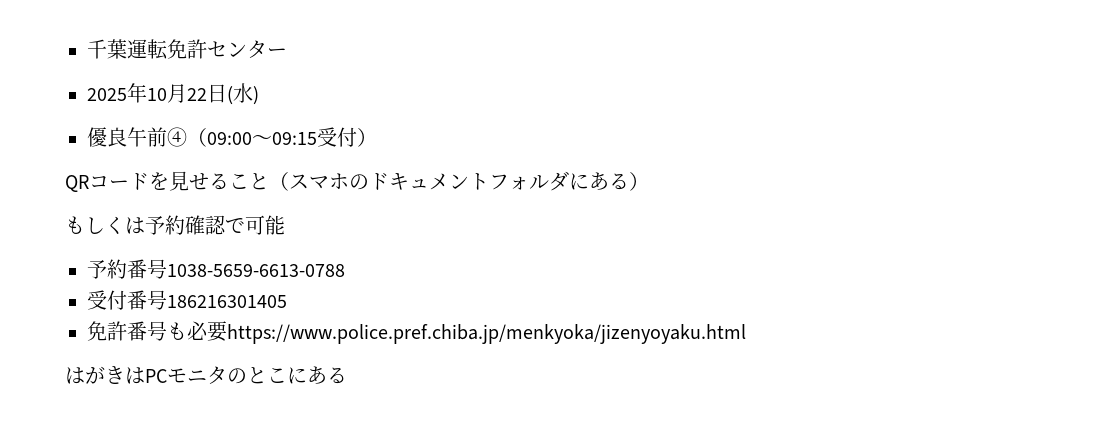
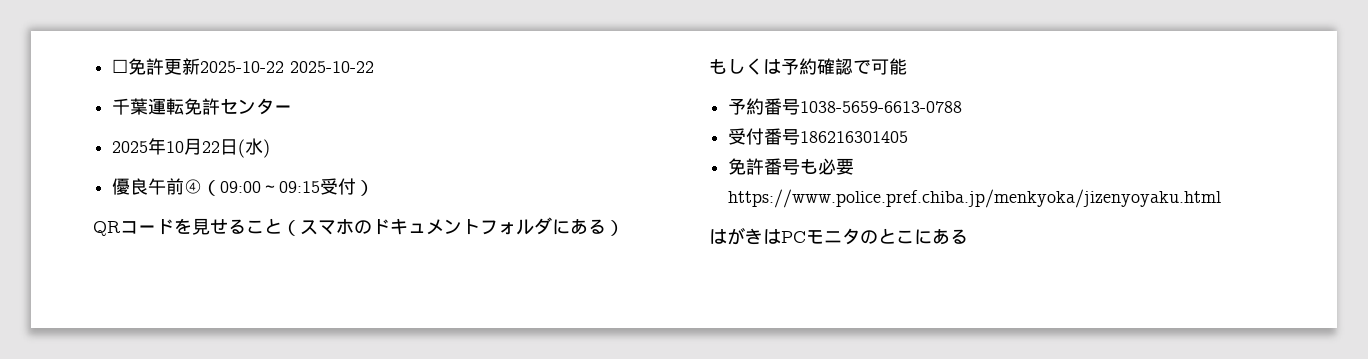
(87, 49) none -> [112,58,375,75] ☐免許更新2025-10-22 2025-10-22 //

